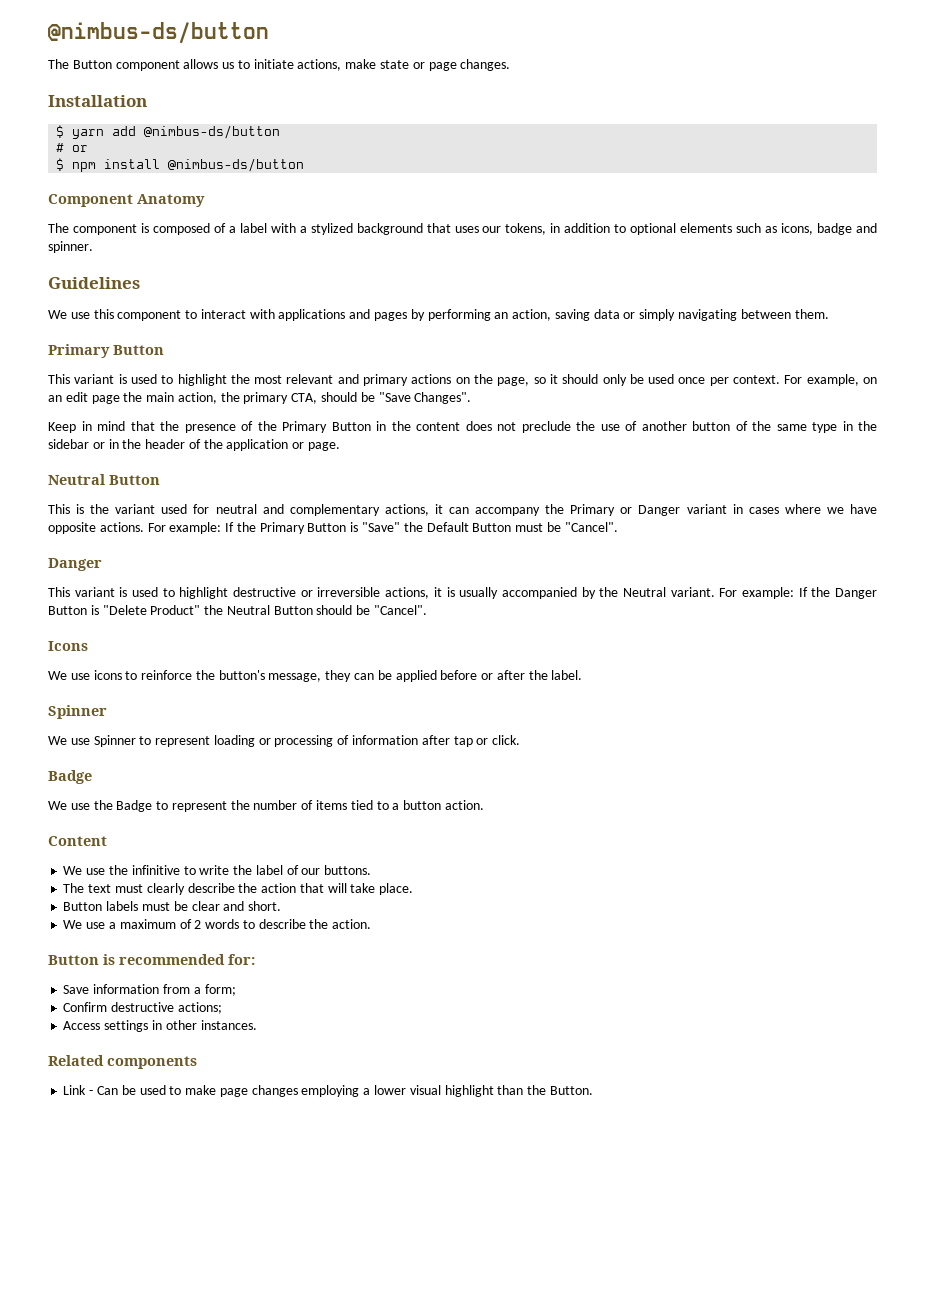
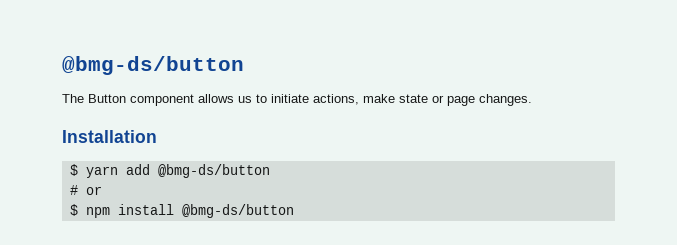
[48,22,269,44] @nimbus-ds/button -> [62,56,244,75] @bmg-ds/button
[144,125,281,139] @nimbus-ds/button -> [157,164,270,178] @bmg-ds/button
[168,158,305,172] [48,194,205,207] [48,223,878,235] [48,241,93,253] [48,277,140,289] [48,309,829,321] [48,344,164,358] [48,374,877,386] [48,392,472,404] [48,421,877,433] [48,439,341,451] [48,474,160,485] [48,504,878,516] [48,522,618,534] [48,558,102,571] [48,587,877,599] [48,605,428,615] [48,641,88,651] [48,670,583,682] [48,705,107,719] [48,735,521,747] [48,770,92,784] [48,800,484,812] [48,836,107,846] [63,865,372,875] [63,883,414,895] [63,901,282,911] [63,919,372,929] [48,954,255,965] [63,984,236,996] [63,1002,222,1014] [63,1020,257,1032] [48,1055,197,1069] [63,1085,593,1097] @nimbus-ds/button // Component Anatomy // The component is composed of a label with a stylized background that uses our tokens, in addition to optional elements such as icons, badge and spinner. // Guidelines // We use this component to interact with applications and pages by performing an action, saving data or simply navigating between them. // Primary Button // This variant is used to highlight the most relevant and primary actions on the page, so it should only be used once per context. For example, on an edit page the main action, the primary CTA, should be "Save Changes". // Keep in mind that the presence of the Primary Button in the content does not preclude the use of another button of the same type in the sidebar or in the header of the application or page. // Neutral Button // This is the variant used for neutral and complementary actions, it can accompany the Primary or Danger variant in cases where we have opposite actions. For example: If the Primary Button is "Save" the Default Button must be "Cancel". // Danger // This variant is used to highlight destructive or irreversible actions, it is usually accompanied by the Neutral variant. For example: If the Danger Button is "Delete Product" the Neutral Button should be "Cancel". // Icons // We use icons to reinforce the button's message, they can be applied before or after the label. // Spinner // We use Spinner to represent loading or processing of information after tap or click. // Badge // We use the Badge to represent the number of items tied to a button action. // Content // We use the infinitive to write the label of our buttons. // The text must clearly describe the action that will take place. // Button labels must be clear and short. // We use a maximum of 2 words to describe the action. // Button is recommended for: // Save information from a form; // Confirm destructive actions; // Access settings in other instances. // Related components // Link - Can be used to make page changes employing a lower visual highlight than the Button. -> [181,204,294,218] @bmg-ds/button

